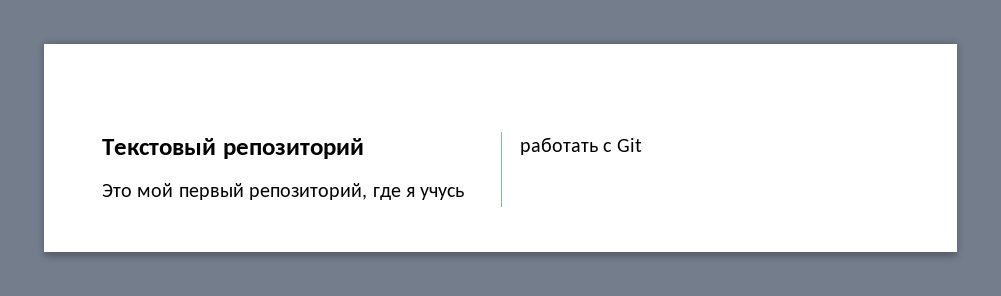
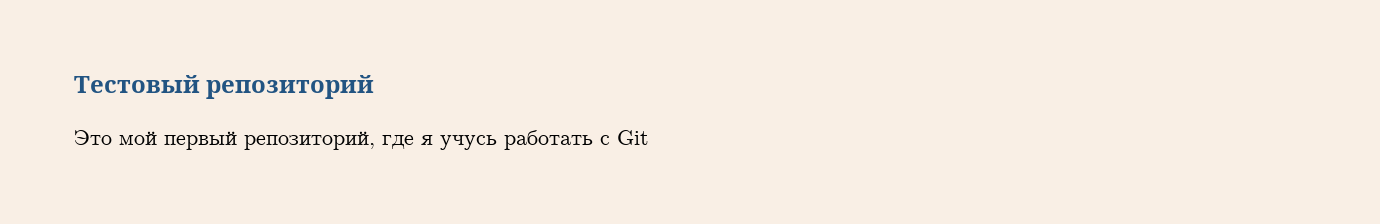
[102,138,216,155] Текстовый -> [74,75,200,93] Тестовый

